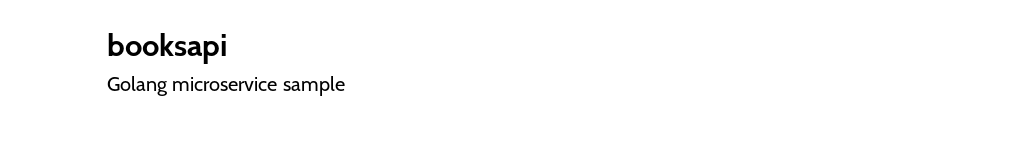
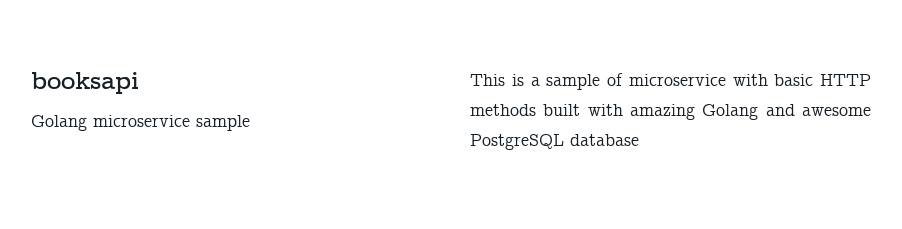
(345, 86) none -> [470,73,871,90] [470,104,871,120] [470,134,639,150] // This is a sample of microservice with basic HTTP methods built with amazing Golang and awesome PostgreSQL database

